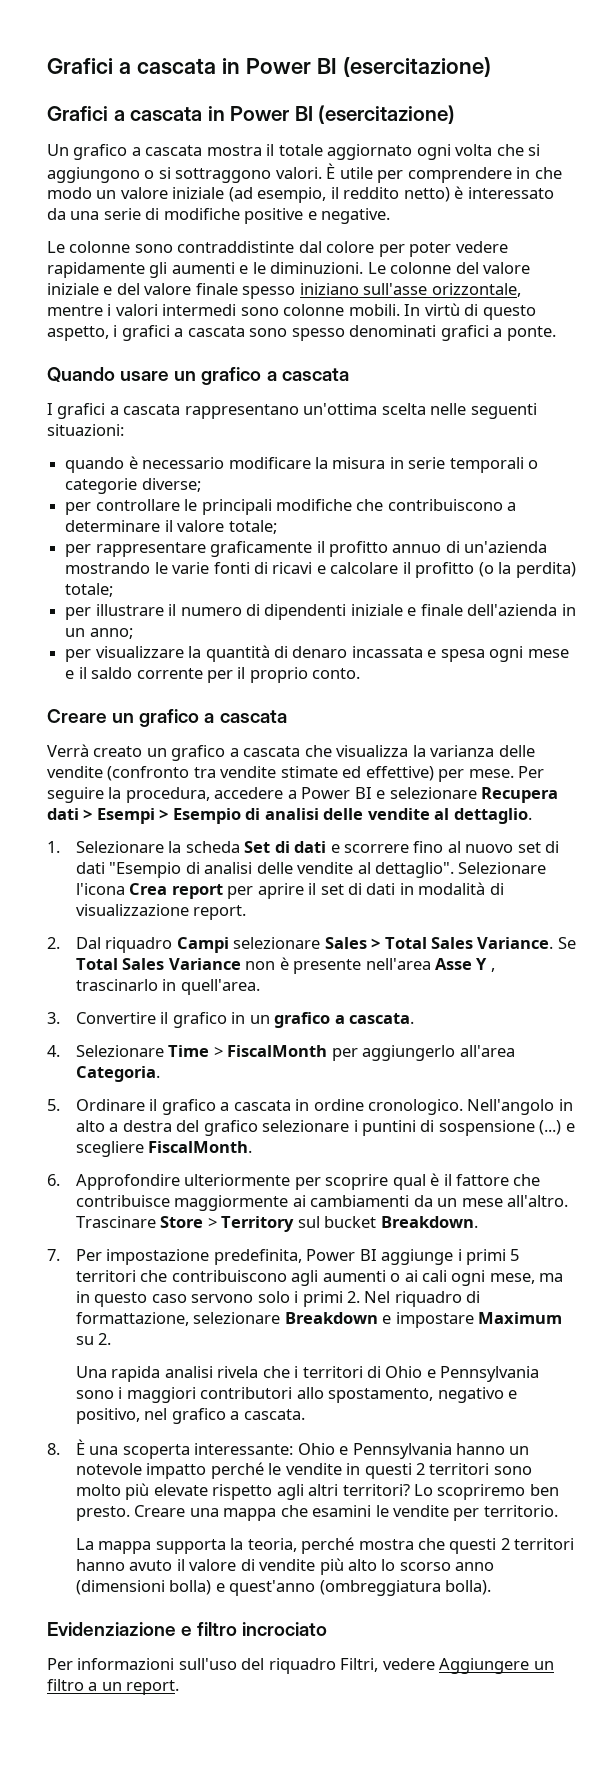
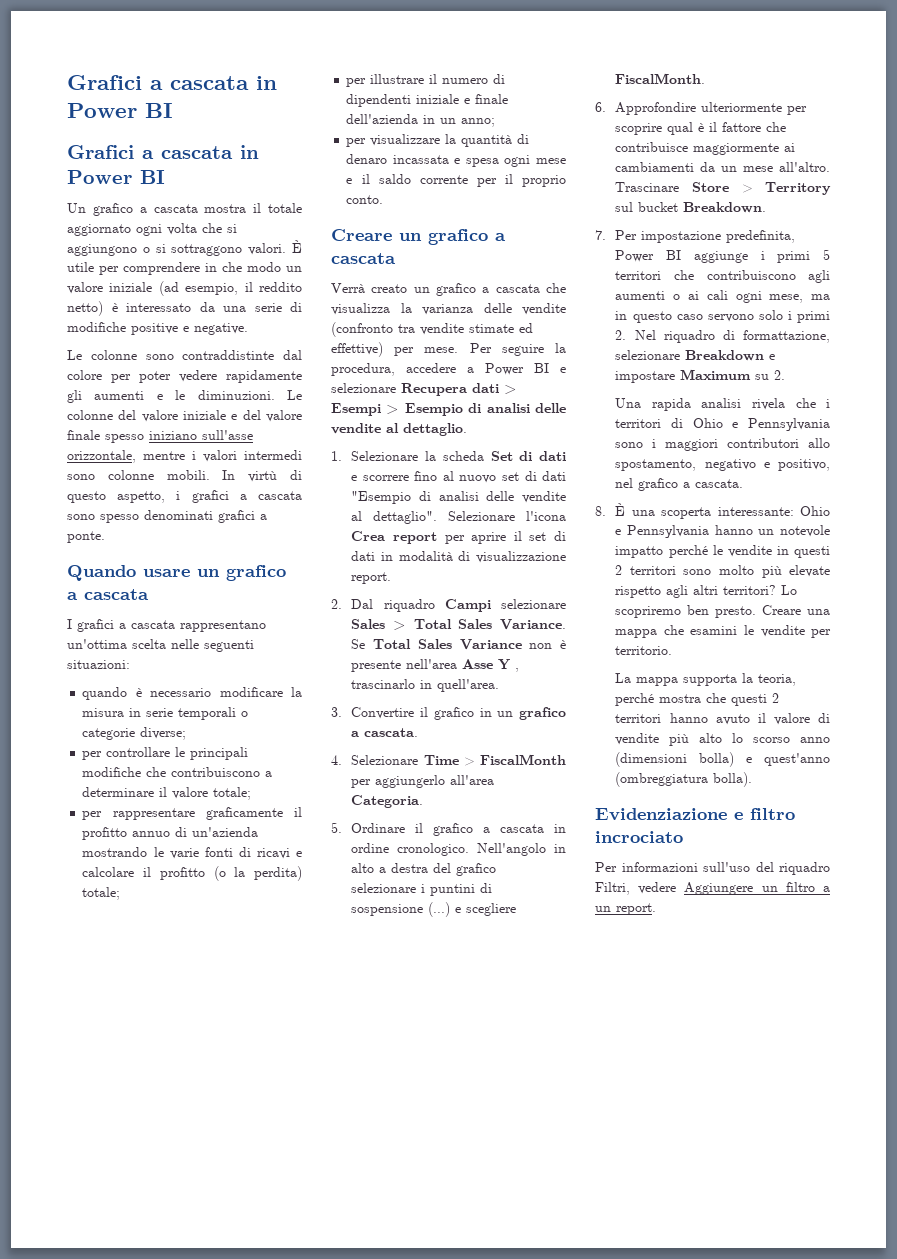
[47,57,491,77] [47,105,456,124] Grafici a cascata in Power BI (esercitazione) // Grafici a cascata in Power BI (esercitazione) -> [67,75,277,90] [67,103,173,118] [67,145,259,159] [67,170,165,184] Grafici a cascata in Power BI // Grafici a cascata in Power BI

